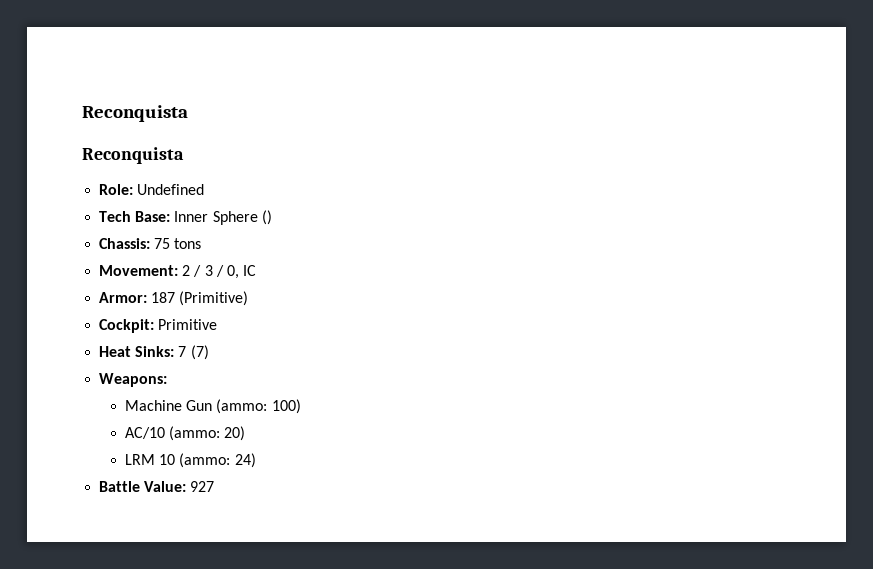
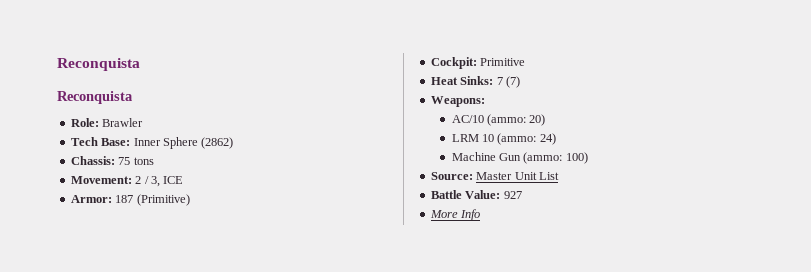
[137,184,205,195] Undefined -> [102,118,144,127] Brawler
[261,210,272,225] () -> [201,137,234,149] (2862)
[204,265,257,279] 3 / 0, IC -> [150,176,184,187] 3, ICE
[125,399,301,414] // Machine Gun (ammo: 100) -> (485, 101) none
(256, 460) none -> [451,152,588,164] [430,172,559,180] // Machine Gun (ammo: 100) // Source: Master Unit List
(215, 486) none -> [429,209,481,221] // More Info

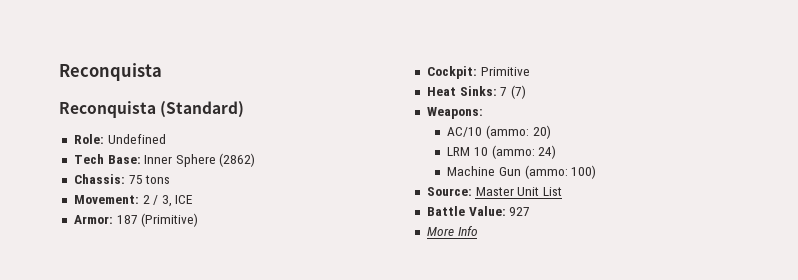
(133, 97) none -> [160,101,245,118] (Standard)
[102,118,144,127] Brawler -> [107,134,166,144] Undefined

